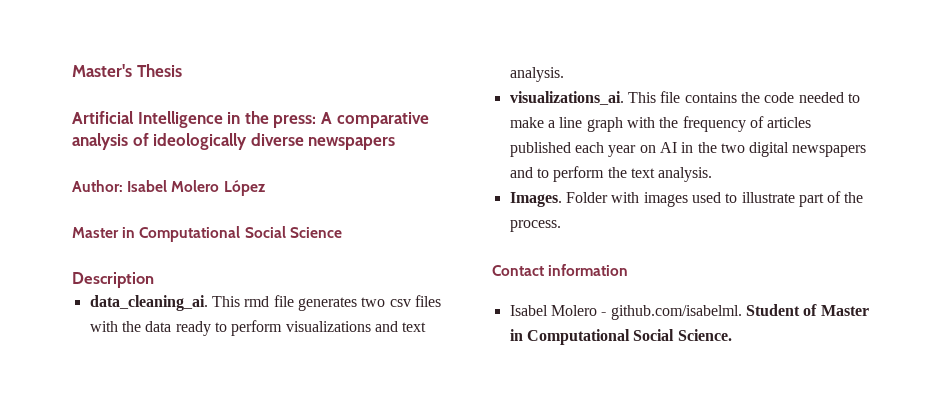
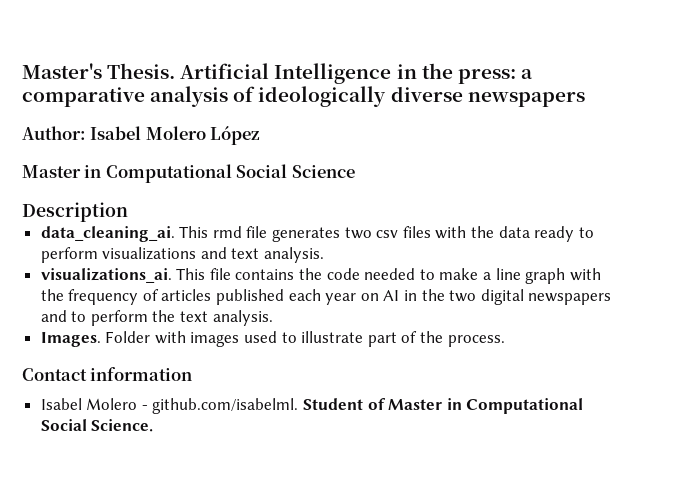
[136,64,182,77] Thesis // -> [107,63,176,79] Thesis.
[320,112,332,124] A -> [520,69,533,79] a

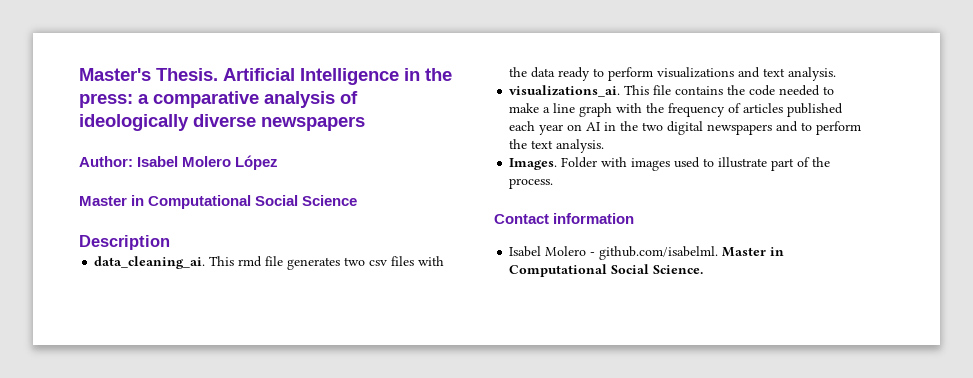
[303,398,386,410] Student of -> (719, 253) none

